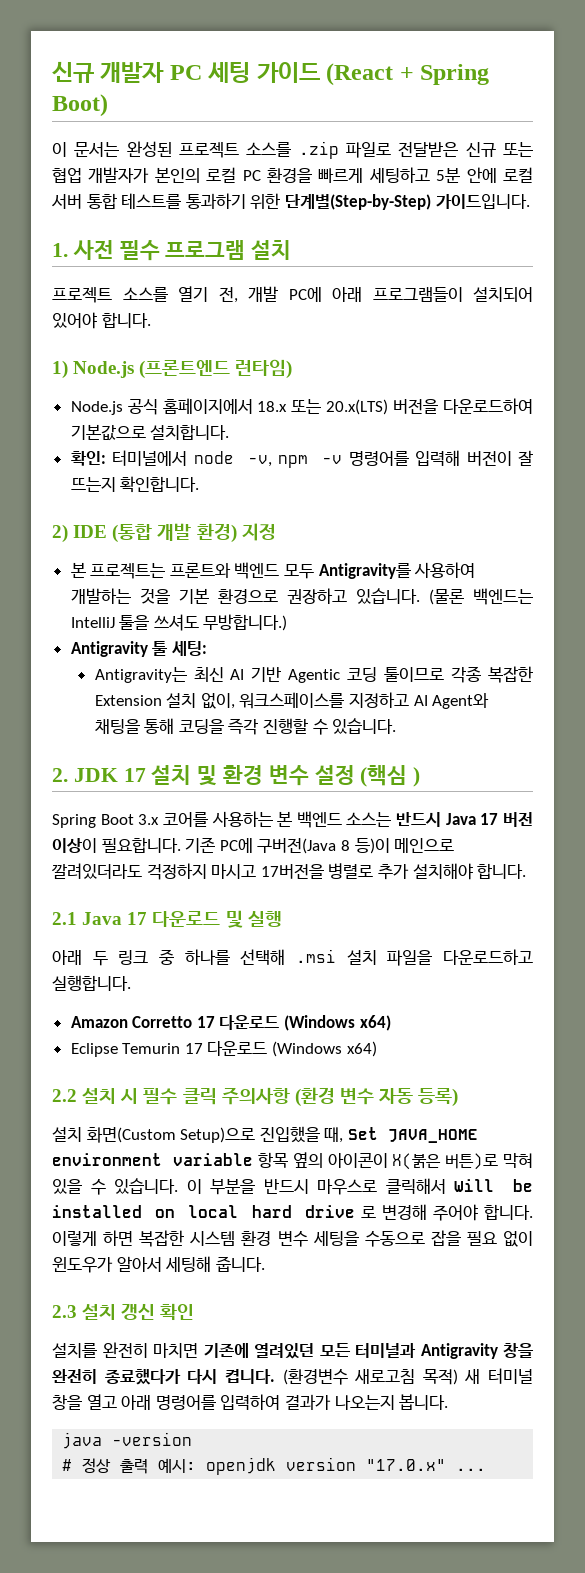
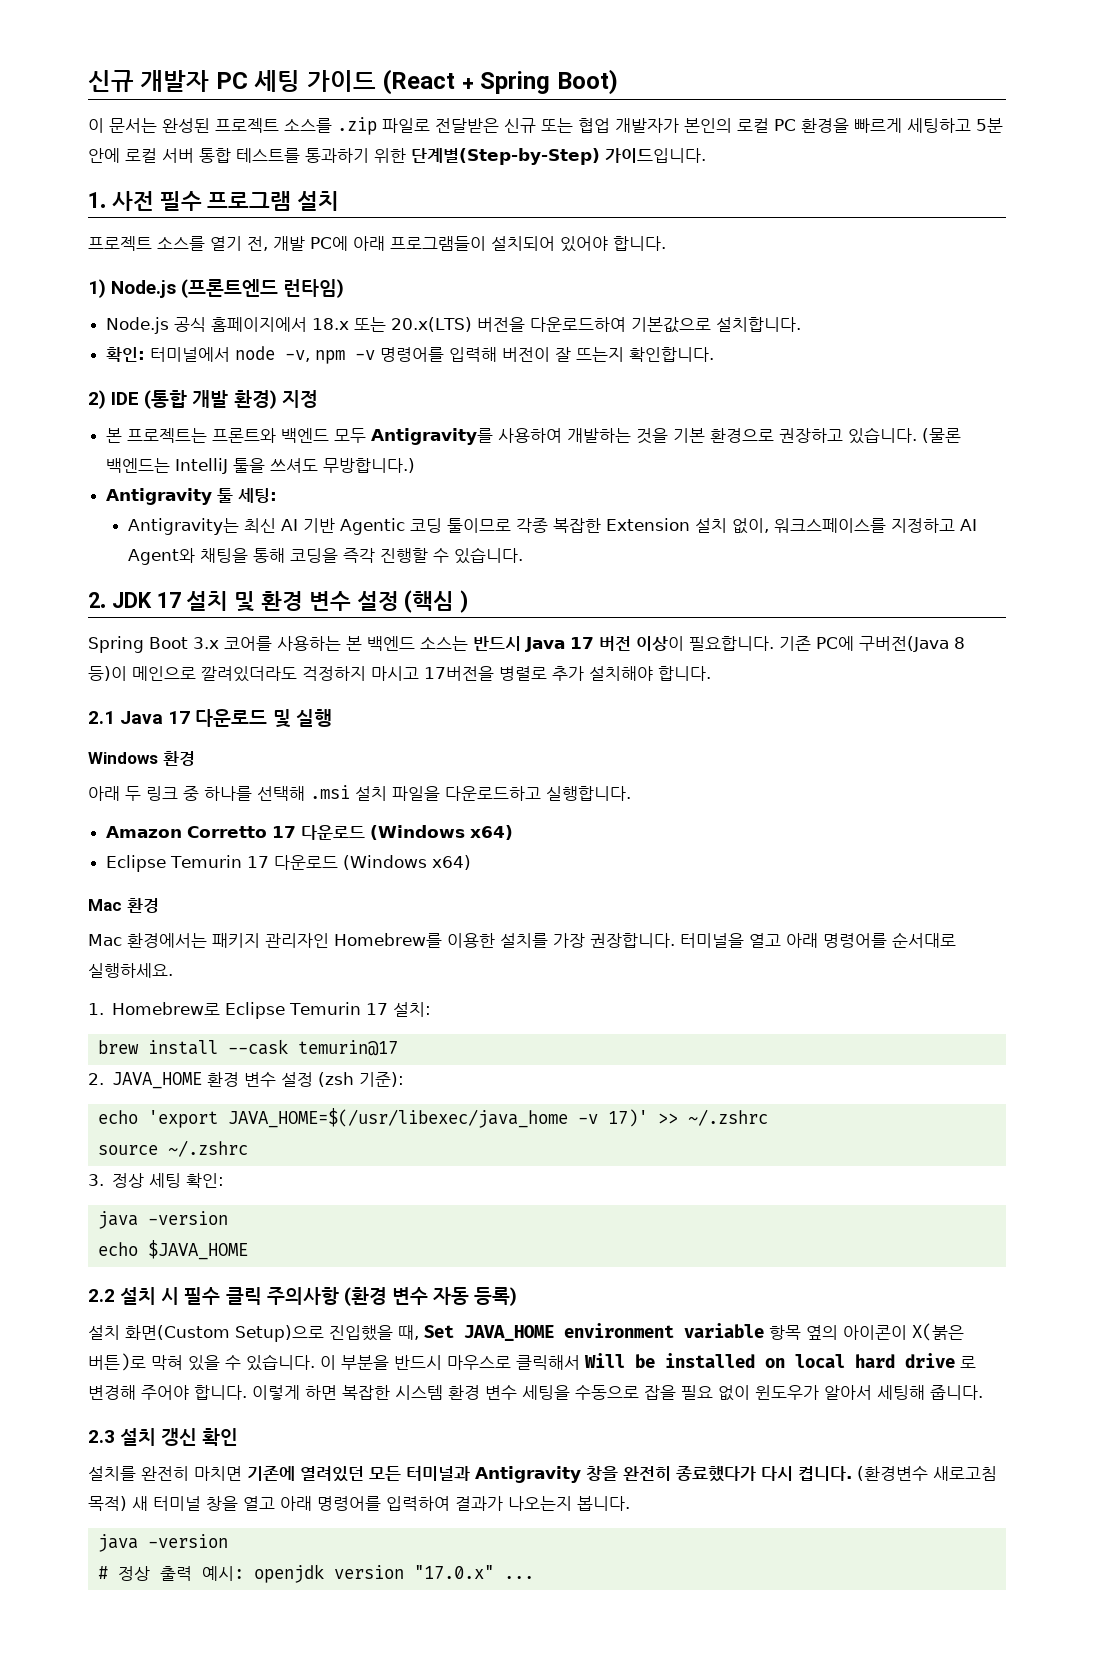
(282, 919) none -> [88,751,195,766] // Windows 환경
(377, 1049) none -> [88,898,159,913] [88,932,956,948] [88,963,173,978] [88,1002,432,1019] [97,1039,398,1056] [88,1072,405,1089] [97,1108,768,1128] [97,1140,248,1157] [88,1173,225,1188] [97,1211,228,1229] [97,1240,248,1260] // Mac 환경 // Mac 환경에서는 패키지 관리자인 Homebrew를 이용한 설치를 가장 권장합니다. 터미널을 열고 아래 명령어를 순서대로 실행하세요. // 1. Homebrew로 Eclipse Temurin 17 설치: // brew install --cask temurin@17 // 2. JAVA_HOME 환경 변수 설정 (zsh 기준): // echo 'export JAVA_HOME=$(/usr/libexec/java_home -v 17)' >> ~/.zshrc // source ~/.zshrc // 3. 정상 세팅 확인: // java -version // echo $JAVA_HOME

